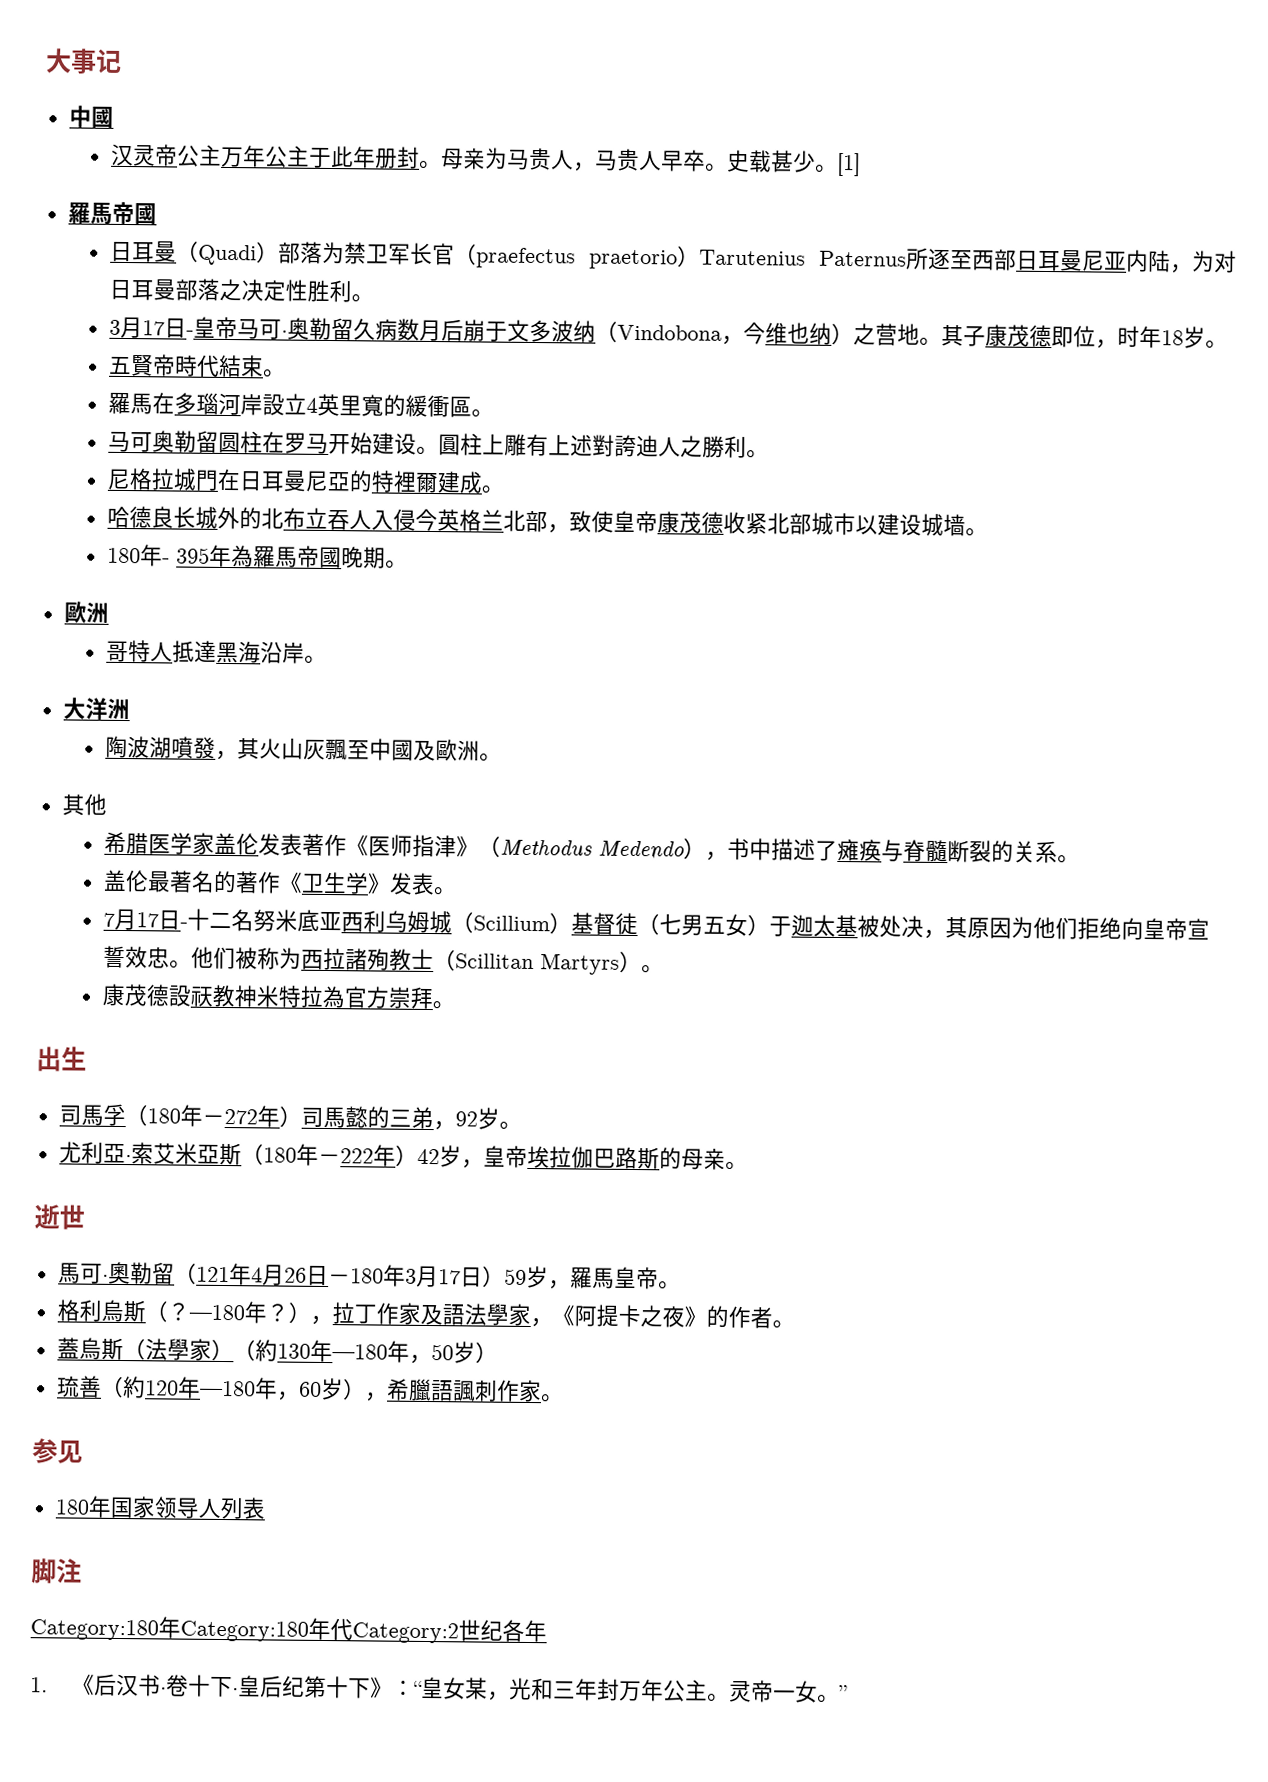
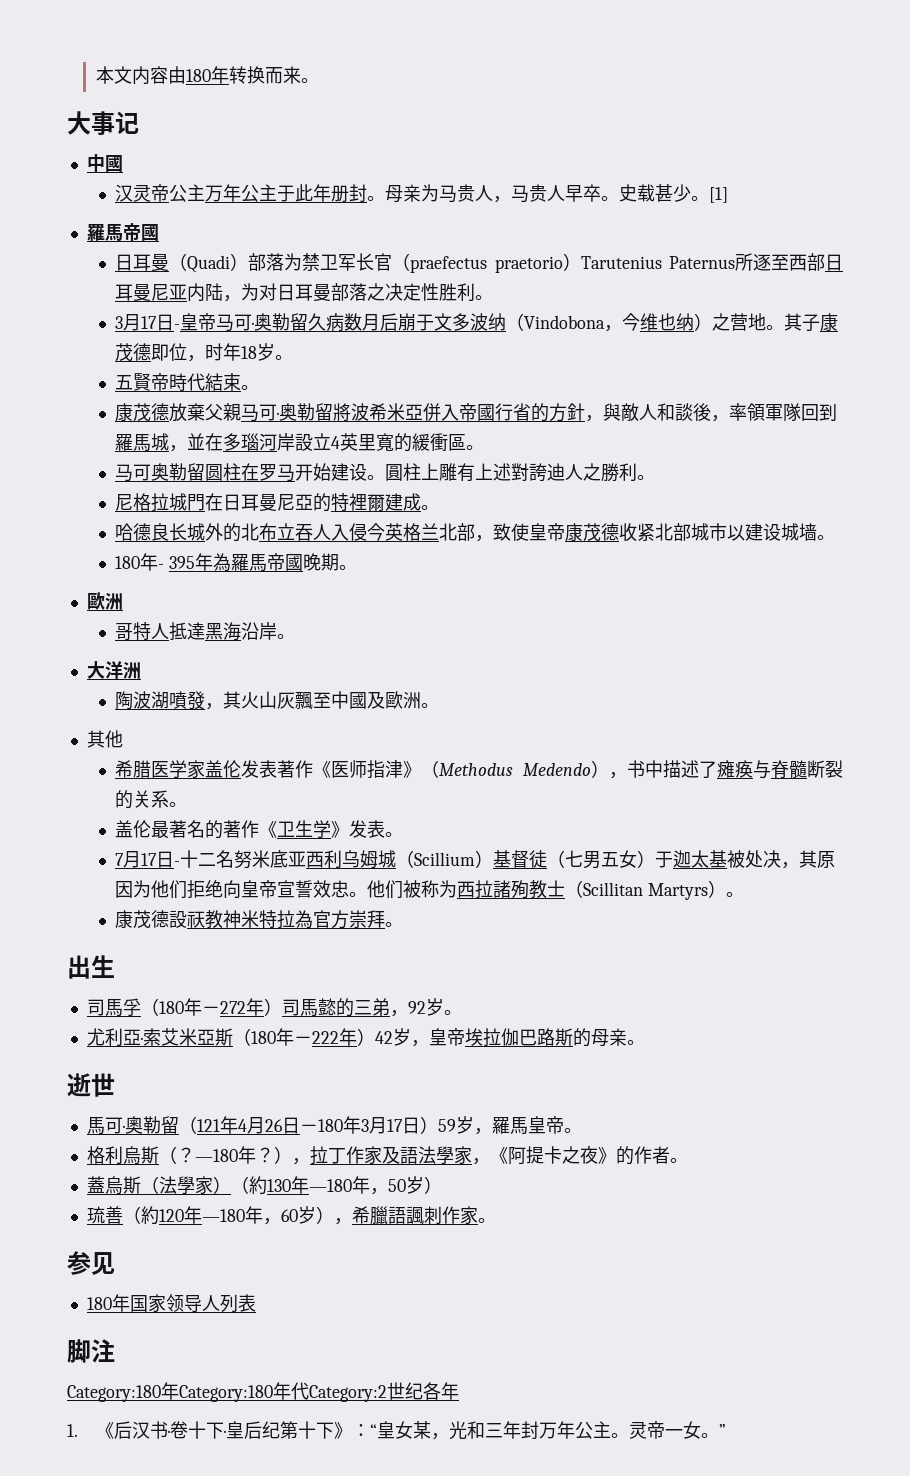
(45, 61) none -> [95,66,319,85] 本文内容由180年转换而来。 //
[107,392,153,415] 羅馬 -> [115,403,838,422] [115,433,206,452] 康茂德放棄父親马可·奥勒留將波希米亞併入帝國行省的方針，與敵人和談後，率領軍隊回到羅馬城，並

